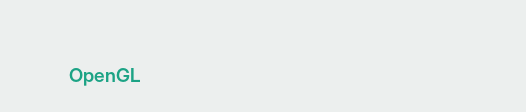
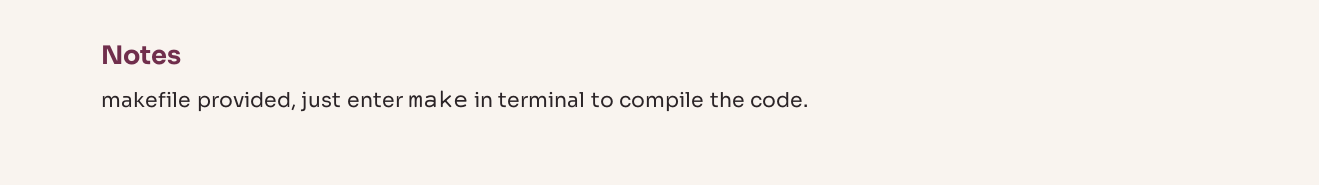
[69,68,140,86] OpenGL -> [101,45,181,65] [101,90,809,112] Notes // makefile provided, just enter make in terminal to compile the code.

